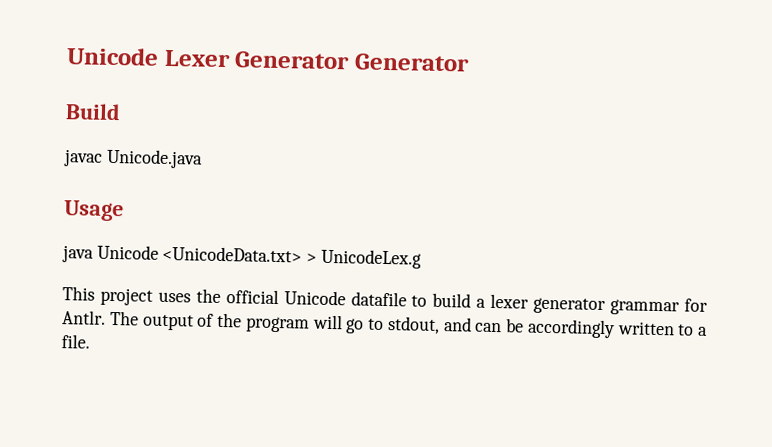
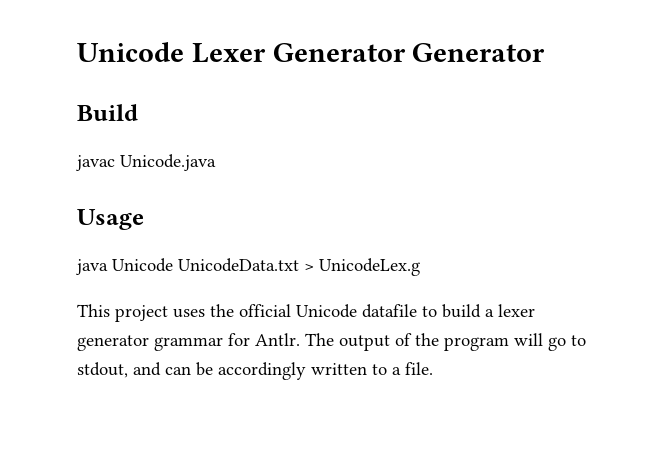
[162,245,303,263] <UnicodeData.txt> -> [178,258,299,272] UnicodeData.txt

